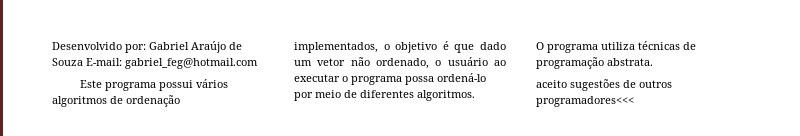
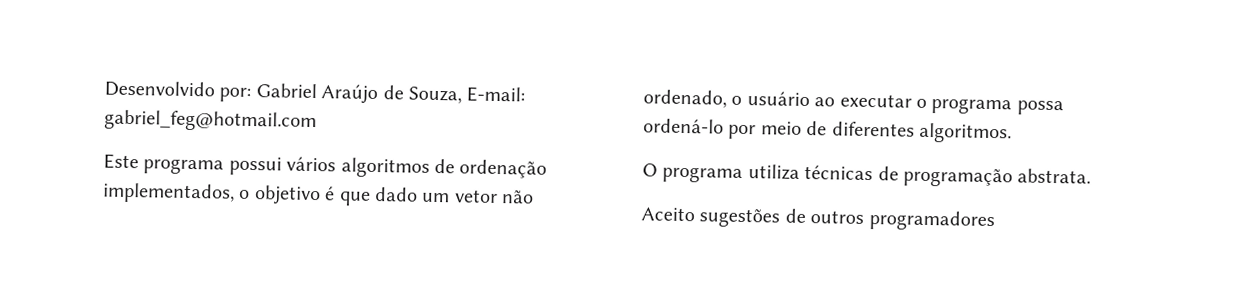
[52,58,83,66] Souza -> [408,86,462,104] Souza,
[536,80,567,88] aceito -> [641,207,695,222] Aceito
[536,96,634,107] programadores<<< -> [868,210,995,232] programadores

